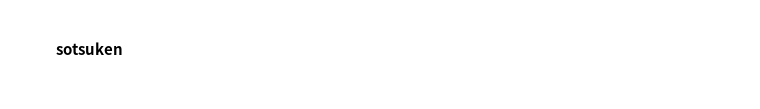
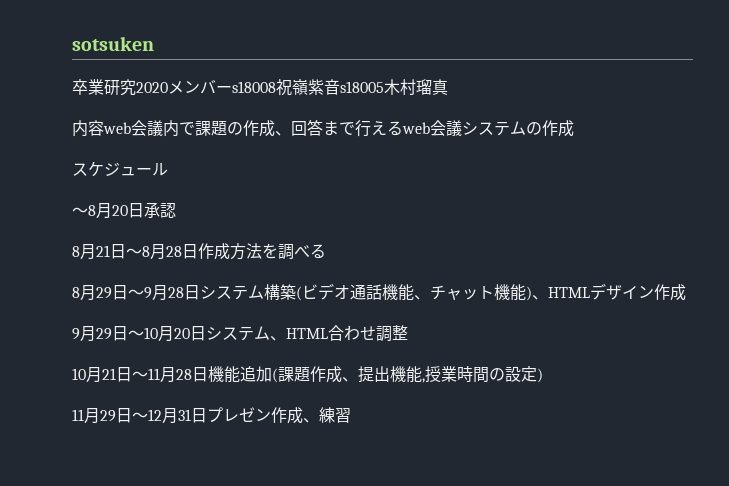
(123, 48) none -> [72,79,448,96] [72,120,574,137] [72,161,168,177] [72,202,176,219] [72,243,326,260] [72,283,686,301] [72,325,408,342] [72,366,543,383] [72,407,351,424] // 卒業研究2020メンバーs18008祝嶺紫音s18005木村瑠真 // 内容web会議内で課題の作成、回答まで行えるweb会議システムの作成 // スケジュール // ～8月20日承認 // 8月21日～8月28日作成方法を調べる // 8月29日～9月28日システム構築(ビデオ通話機能、チャット機能)、HTMLデザイン作成 // 9月29日～10月20日システム、HTML合わせ調整 // 10月21日～11月28日機能追加(課題作成、提出機能,授業時間の設定) // 11月29日～12月31日プレゼン作成、練習

